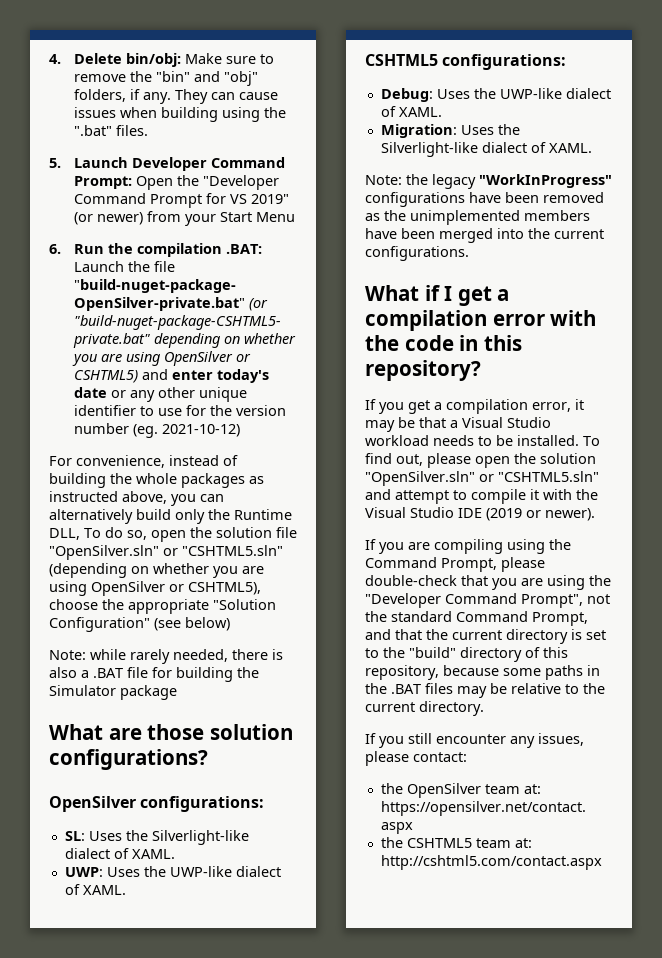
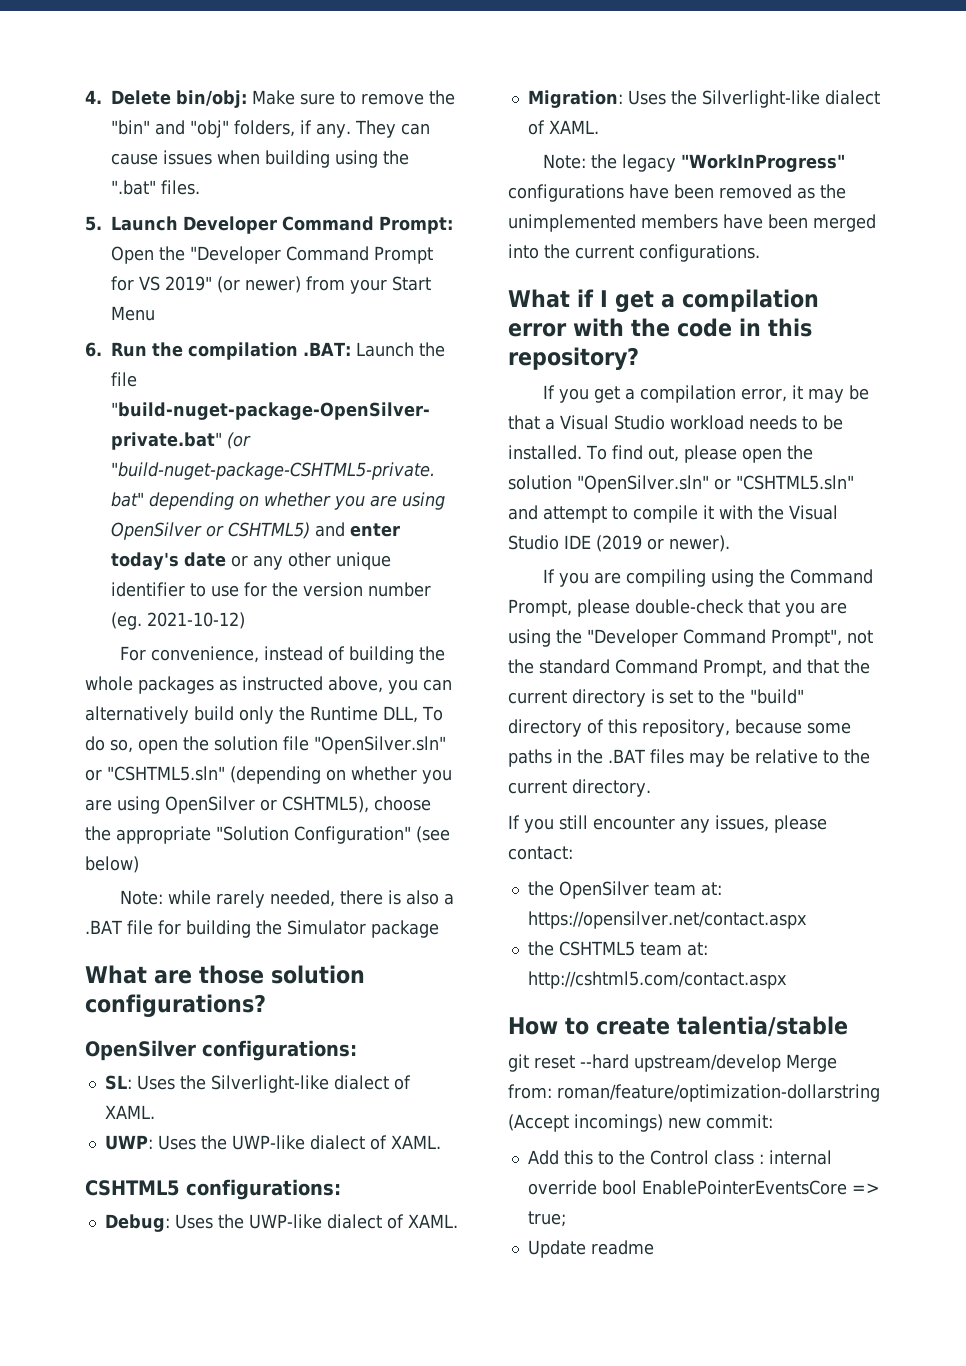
(602, 862) none -> [508,1016,848,1037] [508,1054,837,1072] [508,1084,880,1102] [508,1114,773,1132] [527,1150,832,1165] [527,1180,880,1195] [527,1211,566,1227] [527,1240,654,1258] // How to create talentia/stable // git reset --hard upstream/develop Merge from: roman/feature/optimization-dollarstring (Accept incomings) new commit: // Add this to the Control class : internal override bool EnablePointerEventsCore => true; // Update readme

